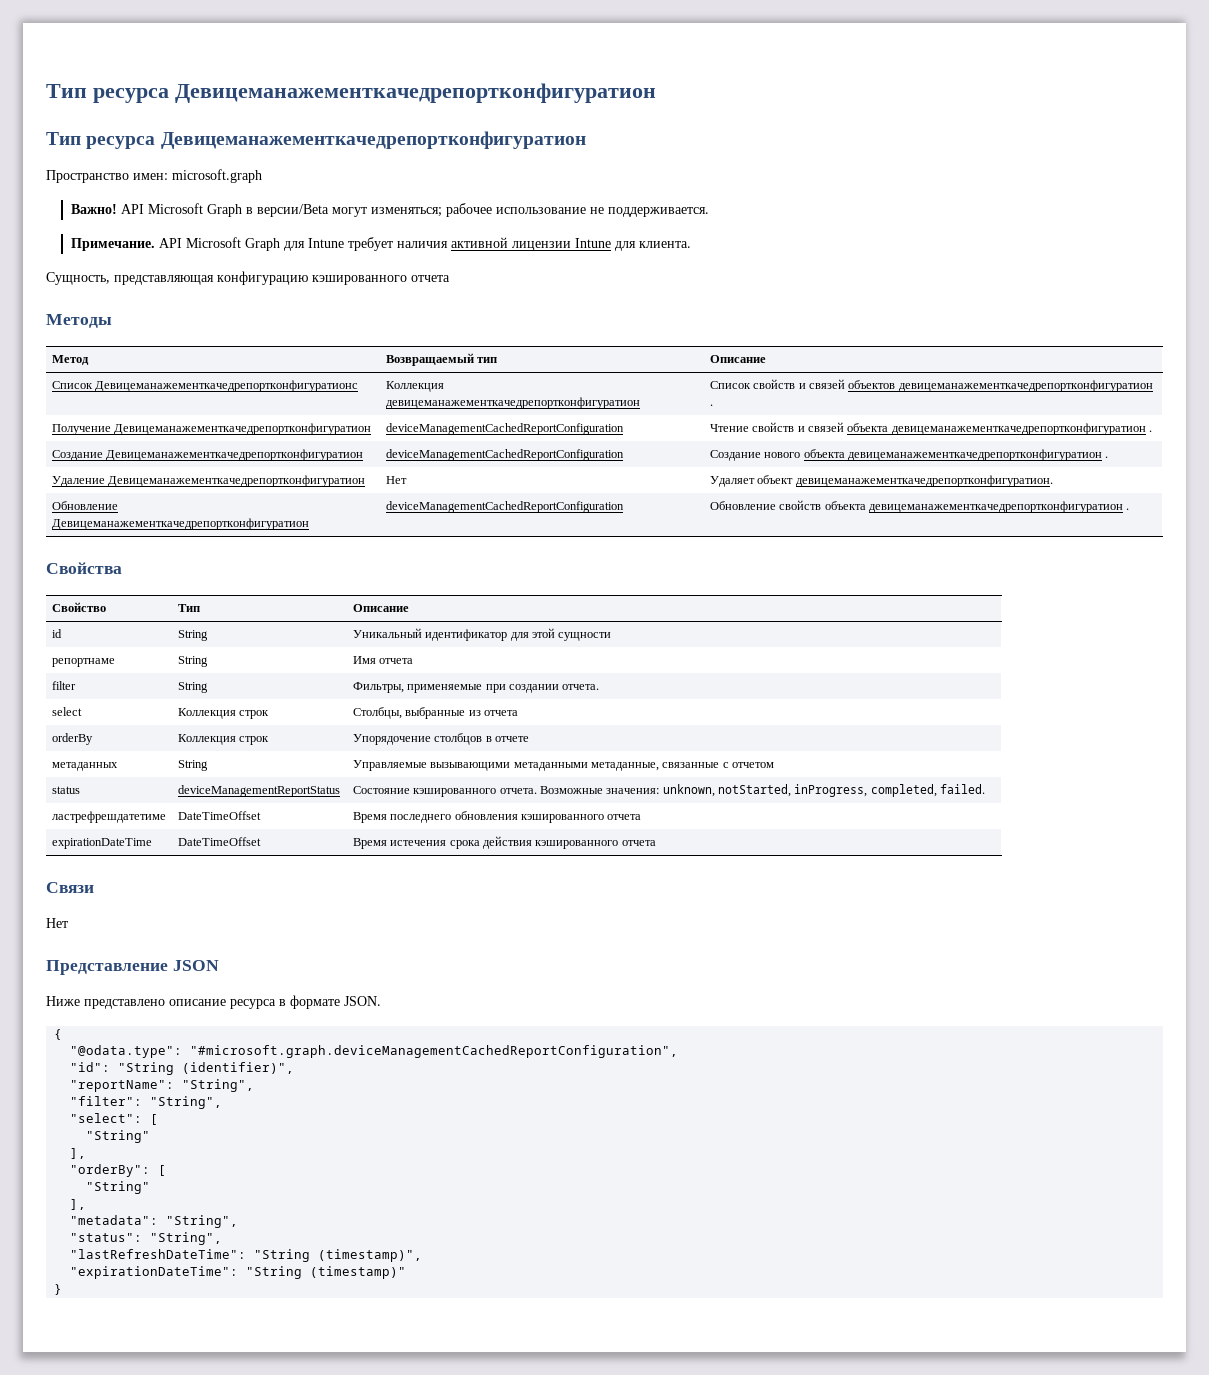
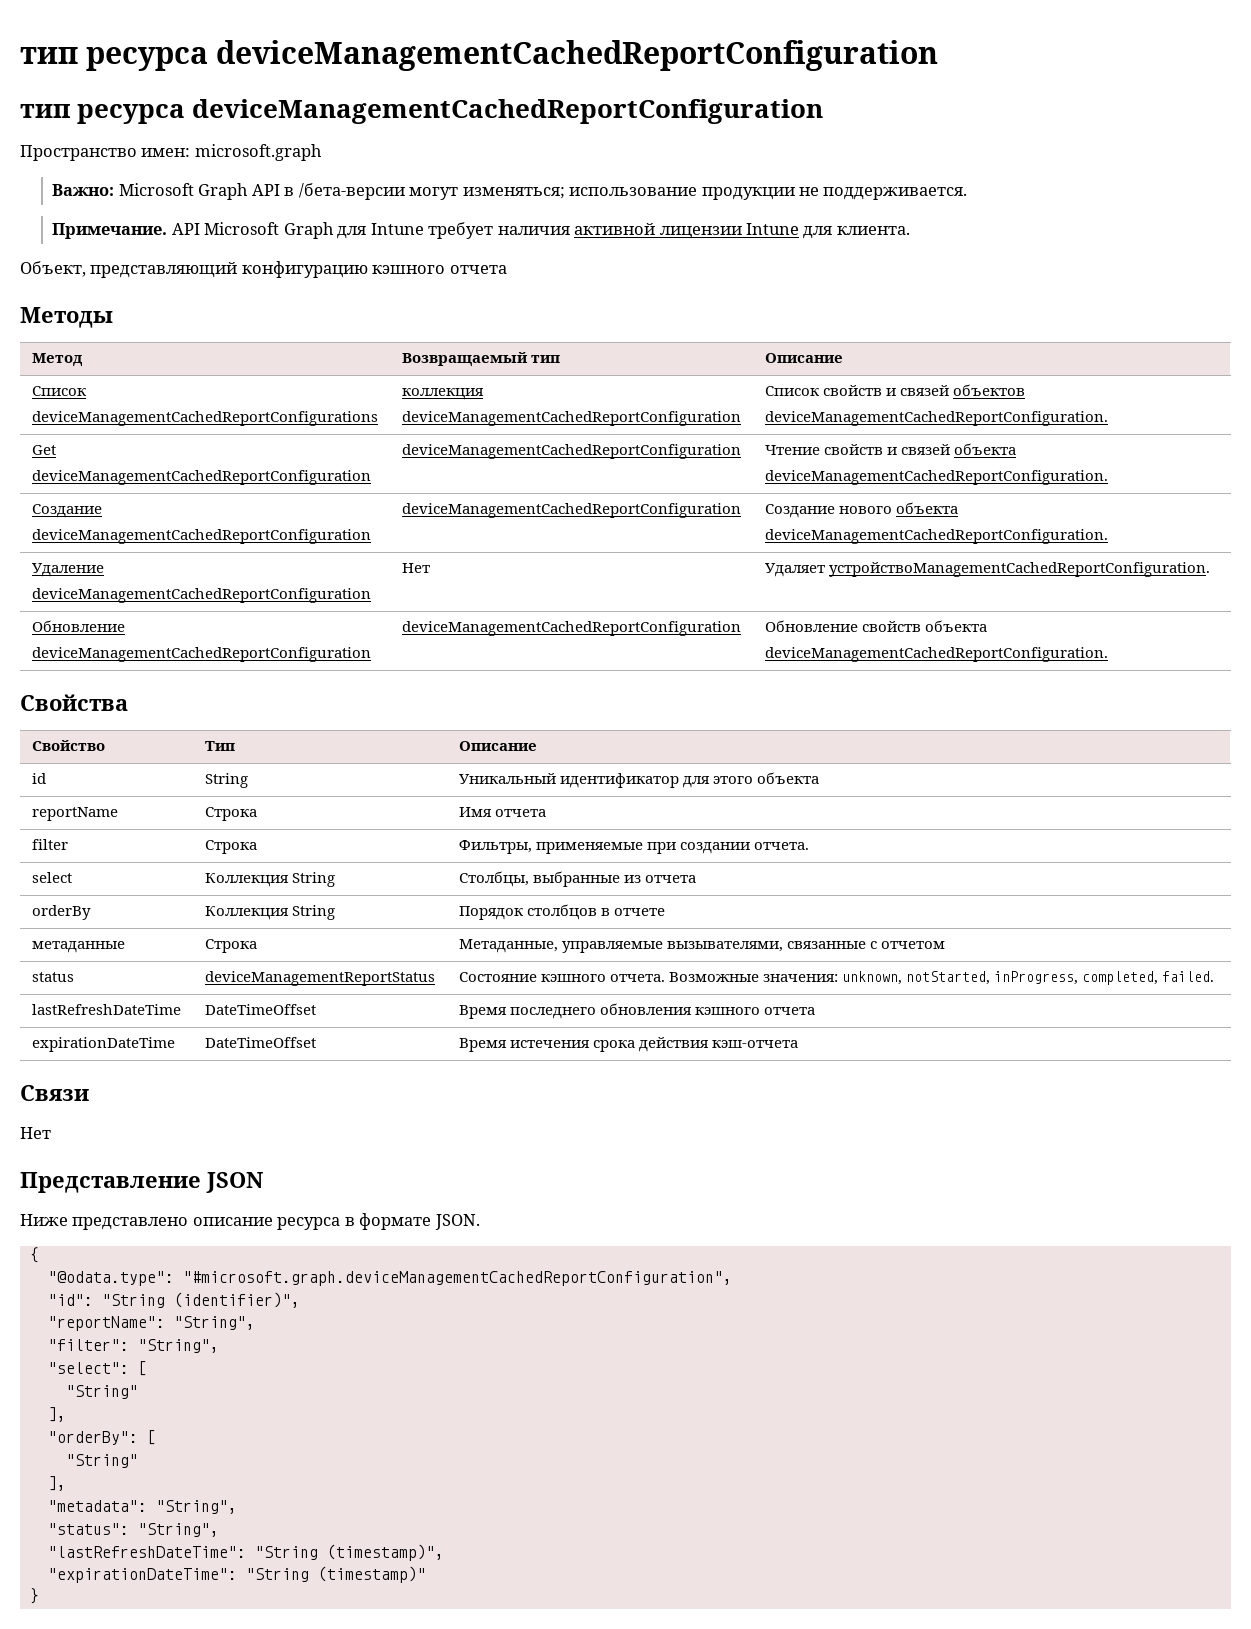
[46,83,656,103] [46,131,586,149] [46,169,262,183] [71,203,587,217] Тип ресурса Девицеманажементкачедрепортконфигуратион // Тип ресурса Девицеманажементкачедрепортконфигуратион // Пространство имен: microsoft.graph // Важно! API Microsoft Graph в версии/Beta могут изменяться; рабочее использование -> [20,40,939,71] [20,99,824,124] [20,144,322,161] [52,183,795,200] тип ресурса deviceManagementCachedReportConfiguration // тип ресурса deviceManagementCachedReportConfiguration // Пространство имен: microsoft.graph // Важно: Microsoft Graph API в /бета-версии могут изменяться; использование продукции
[46,271,407,285] Сущность, представляющая конфигурацию кэшированного -> [20,261,446,278] Объект, представляющий конфигурацию кэшного
[95,380,359,392] [385,381,444,392] [385,397,640,409] Девицеманажементкачедрепортконфигуратионс | Коллекция девицеманажементкачедрепортконфигуратион -> [31,411,378,426] [401,388,484,400] [401,411,741,426] deviceManagementCachedReportConfigurations | коллекция deviceManagementCachedReportConfiguration
[898,380,1153,392] [709,404,713,406] [51,423,372,435] девицеманажементкачедрепортконфигуратион . // Получение Девицеманажементкачедрепортконфигуратион -> [764,411,1108,426] [31,445,56,455] [31,470,371,485] deviceManagementCachedReportConfiguration. // Get deviceManagementCachedReportConfiguration
[891,423,1153,435] [51,449,364,461] девицеманажементкачедрепортконфигуратион . // Создание Девицеманажементкачедрепортконфигуратион -> [764,470,1108,485] [31,504,102,518] [31,529,371,544] deviceManagementCachedReportConfiguration. // Создание deviceManagementCachedReportConfiguration
[847,449,1109,461] девицеманажементкачедрепортконфигуратион . -> [764,529,1108,544] deviceManagementCachedReportConfiguration.
[108,475,366,487] Девицеманажементкачедрепортконфигуратион -> [31,588,371,603] deviceManagementCachedReportConfiguration
[757,475,1053,487] [51,501,118,510] [51,518,309,530] объект девицеманажементкачедрепортконфигуратион. // Обновление Девицеманажементкачедрепортконфигуратион -> [828,562,1210,577] [31,620,125,632] [31,647,371,662] устройствоManagementCachedReportConfiguration. // Обновление deviceManagementCachedReportConfiguration
[868,501,1130,513] девицеманажементкачедрепортконфигуратион . -> [764,647,1108,662] deviceManagementCachedReportConfiguration.
[531,628,612,641] [51,658,115,667] [177,656,208,667] этой сущности // репортнаме | String -> [712,772,819,784] [31,807,118,821] [204,807,257,821] этого объекта // reportName | Строка
[177,682,208,693] String -> [204,840,257,854] Строка
[239,710,270,719] строк -> [291,872,335,887] String
[239,736,270,745] [352,734,431,745] строк | Упорядочение -> [291,905,335,920] [458,906,524,920] String | Порядок
[51,762,118,771] [177,760,208,771] [352,760,659,771] метаданных | String | Управляемые вызывающими метаданными метаданные, -> [31,941,125,953] [204,939,257,953] [458,939,783,953] метаданные | Строка | Метаданные, управляемые вызывателями,
[413,788,497,797] кэшированного -> [540,974,606,982] кэшного
[51,811,166,823] ластрефрешдатетиме -> [31,1004,181,1015] lastRefreshDateTime
[520,814,604,823] кэшированного -> [694,1007,760,1015] кэшного
[535,840,656,849] кэшированного отчета -> [711,1040,798,1048] кэш-отчета

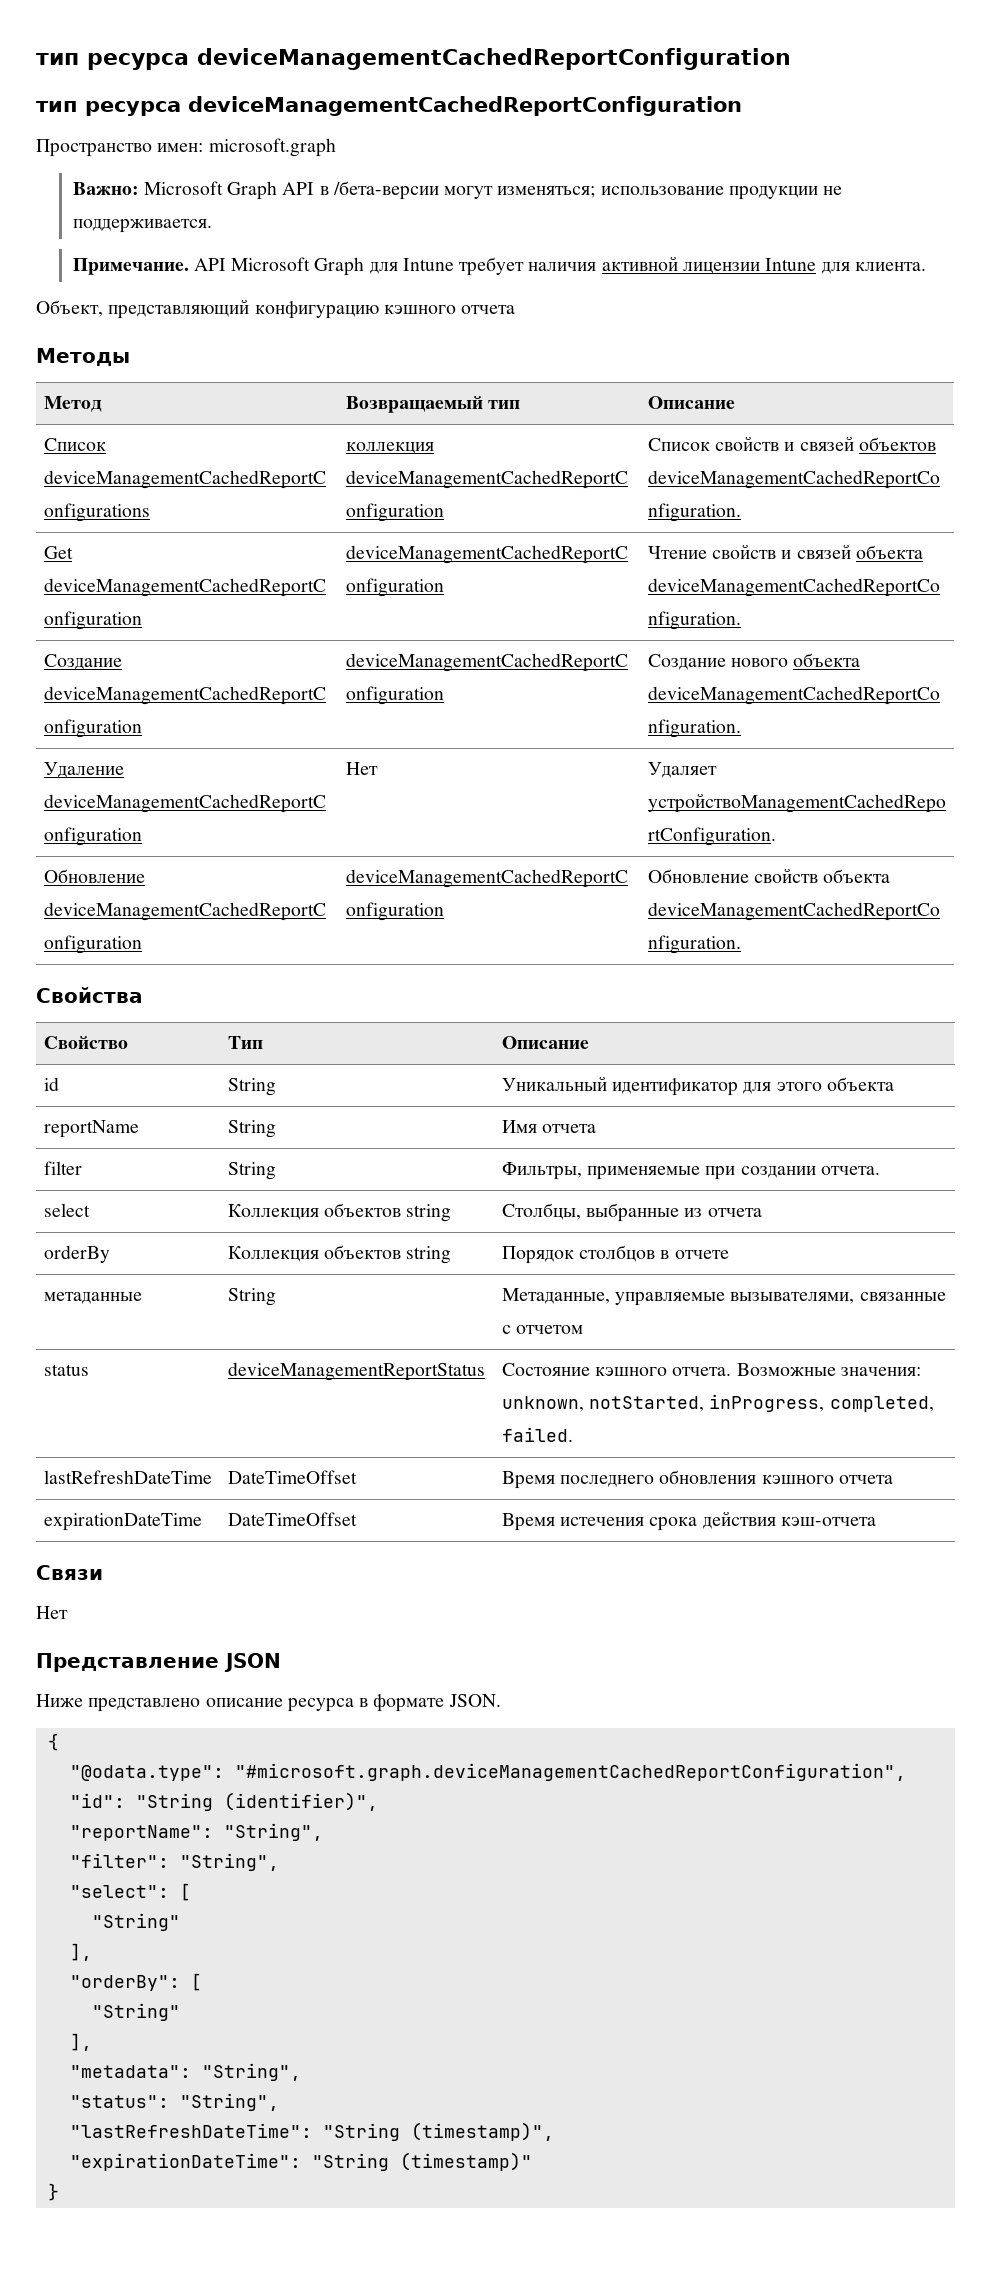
[204,807,257,821] Строка -> [227,1120,276,1138] String
[204,840,257,854] Строка -> [227,1162,276,1180] String
[291,872,335,887] String -> [324,1203,452,1222] объектов string
[291,905,335,920] String -> [324,1245,452,1264] объектов string
[204,939,257,953] Строка -> [227,1288,276,1306] String

